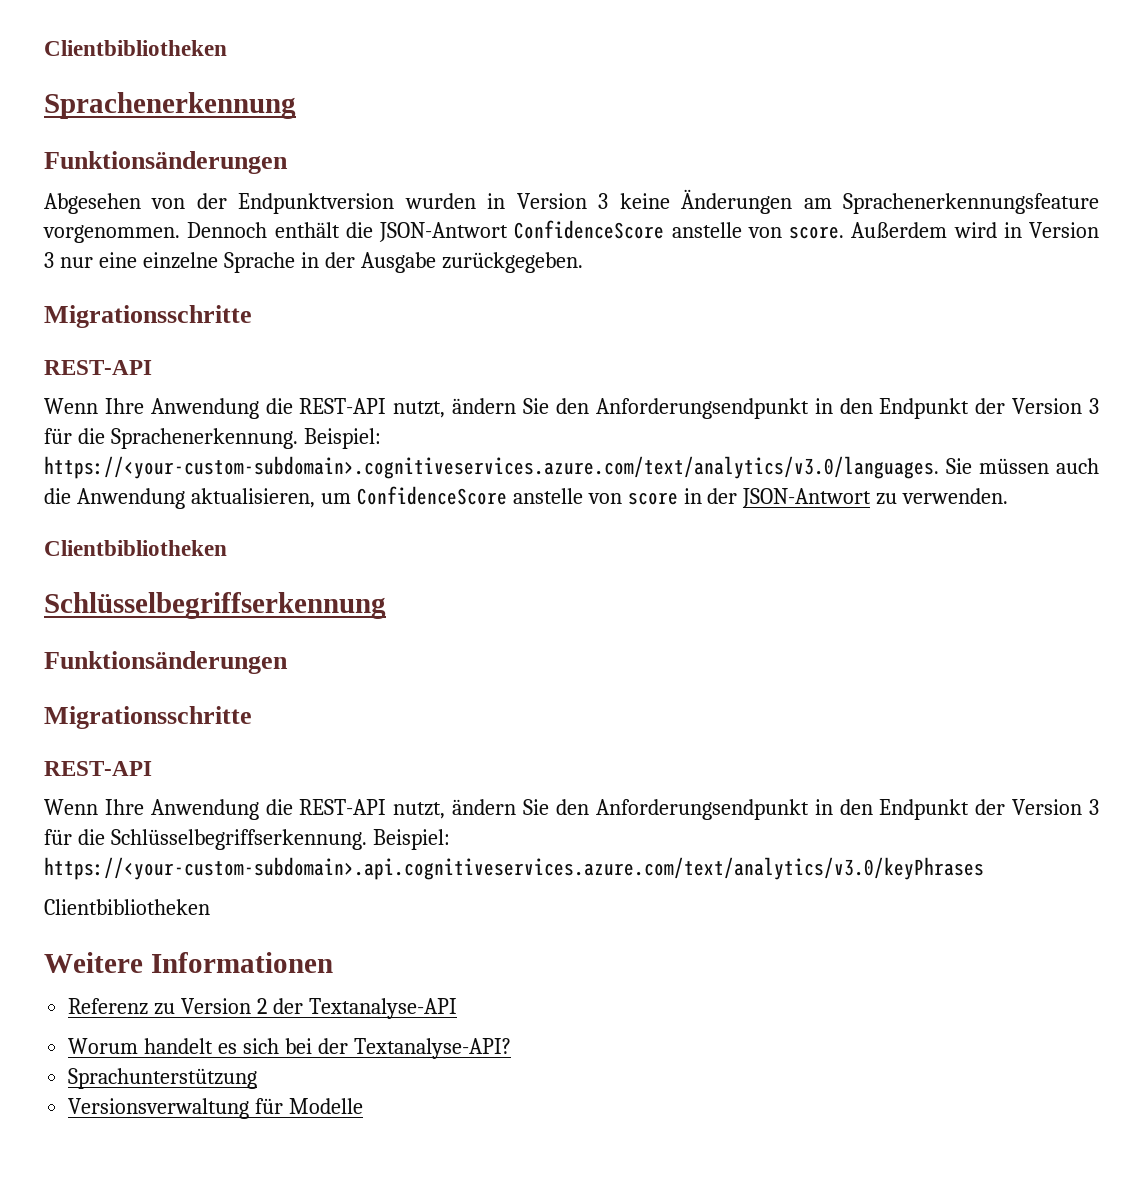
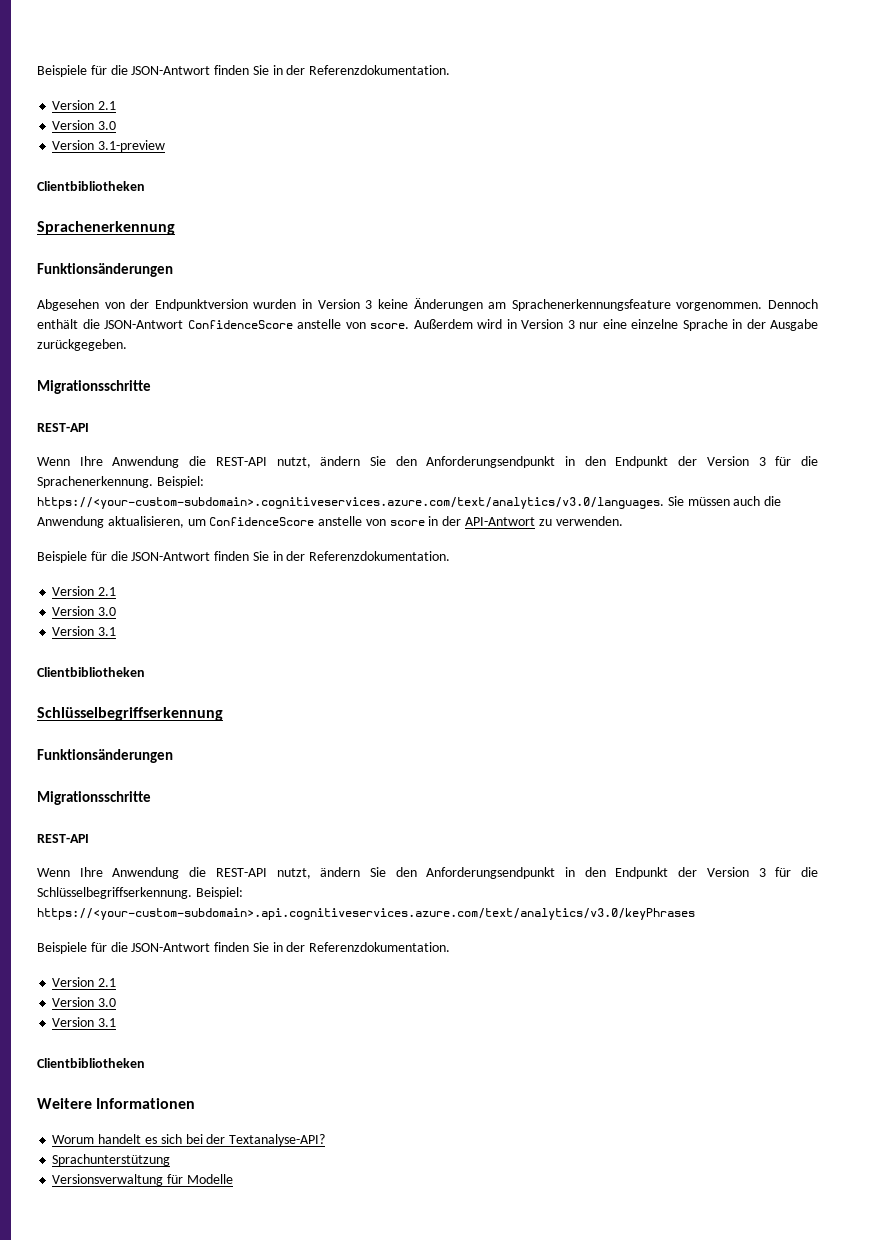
(44, 48) none -> [37,65,451,77] [52,100,117,110] [52,120,117,130] [52,140,166,152] Beispiele für die JSON-Antwort finden Sie in der Referenzdokumentation. // Version 2.1 // Version 3.0 // Version 3.1-preview //
[742,488,872,508] JSON-Antwort -> [465,517,536,526] API-Antwort
(1009, 496) none -> [37,551,451,563] [52,586,117,596] [52,606,117,616] [52,626,117,636] // Beispiele für die JSON-Antwort finden Sie in der Referenzdokumentation. // Version 2.1 // Version 3.0 // Version 3.1
[44,899,210,915] [44,952,333,973] [68,998,457,1019] Clientbibliotheken // Weitere Informationen // Referenz zu Version 2 der Textanalyse-API -> [37,942,451,954] [52,977,117,987] [52,997,117,1007] [52,1017,117,1027] [37,1058,145,1068] [37,1098,196,1109] Beispiele für die JSON-Antwort finden Sie in der Referenzdokumentation. // Version 2.1 // Version 3.0 // Version 3.1 // Clientbibliotheken // Weitere Informationen

